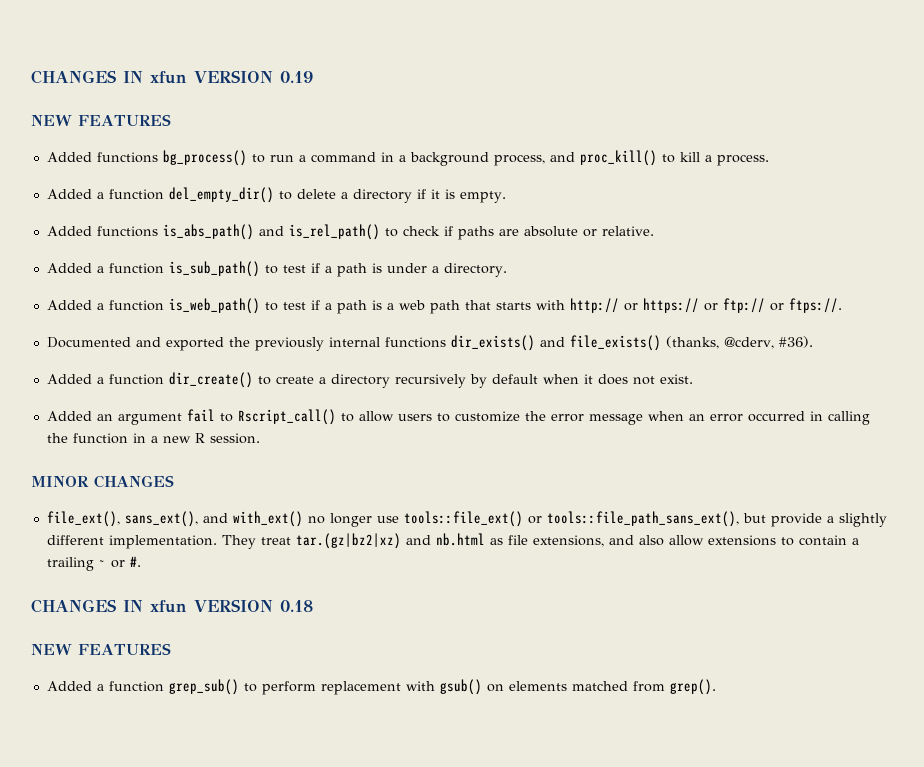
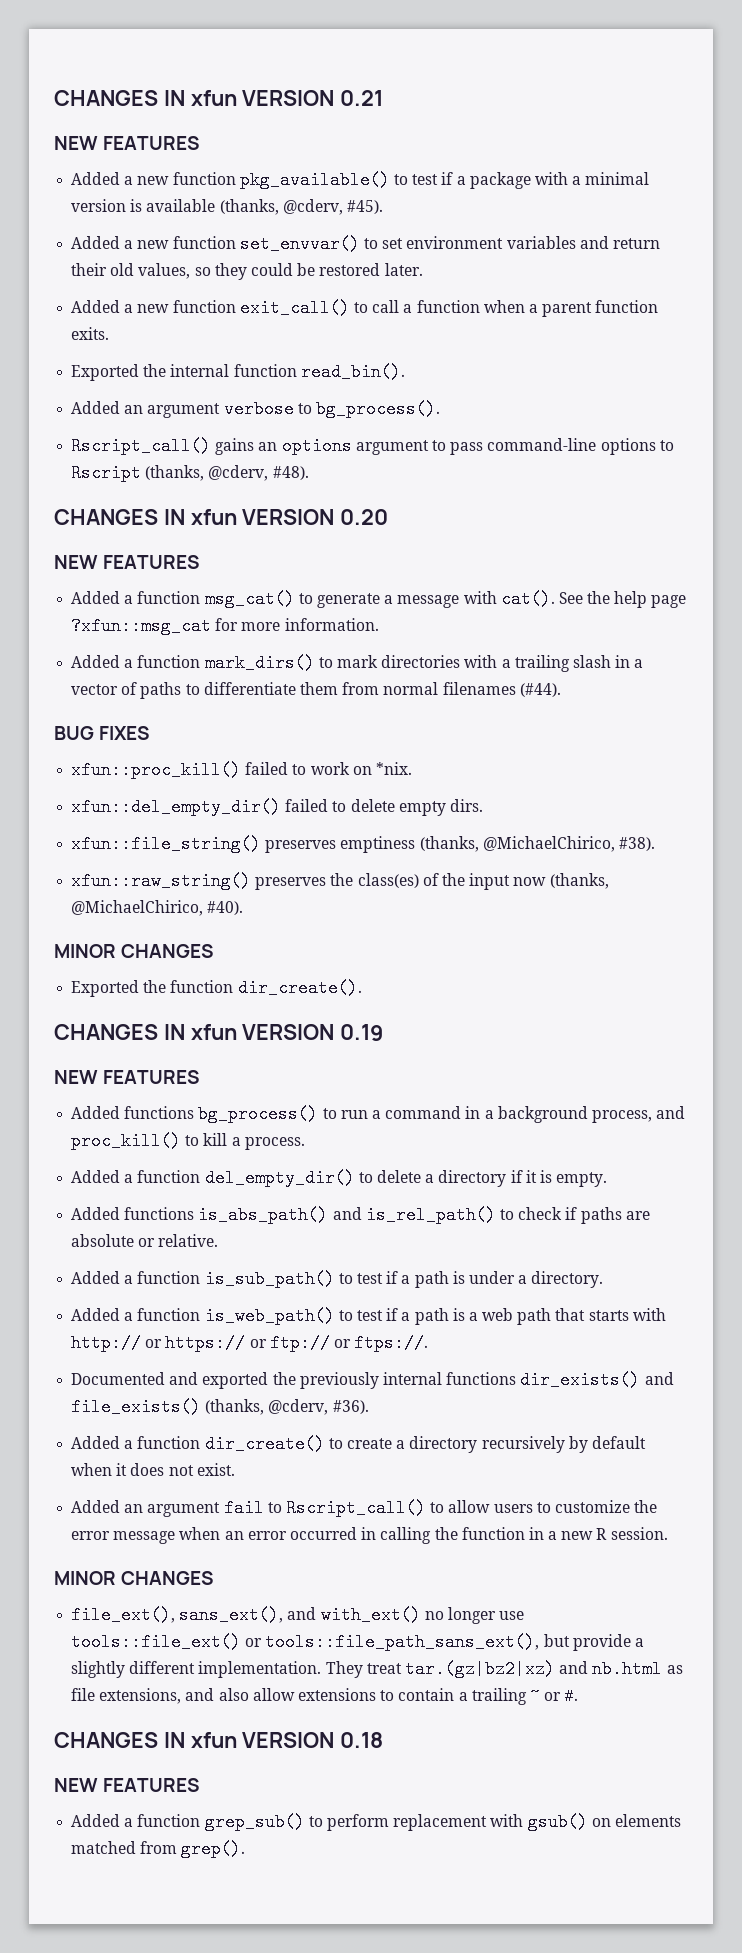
[31,70,273,84] CHANGES IN xfun VERSION -> [54,90,384,106] [54,136,201,150] [71,171,650,189] [71,199,383,215] [71,235,660,253] [71,263,423,280] [71,299,659,317] [71,327,110,340] [71,363,405,381] [71,400,440,418] [71,437,674,455] [71,464,309,482] [54,509,389,525] [54,555,201,569] [71,590,687,608] [71,617,379,635] [71,654,644,672] [71,682,561,699] [54,726,151,740] [71,761,412,779] [71,798,483,816] [71,835,655,853] [71,872,609,890] [71,900,244,916] [54,944,215,958] [71,979,362,997] [54,1024,335,1040] CHANGES IN xfun VERSION 0.21 // NEW FEATURES // Added a new function pkg_available() to test if a package with a minimal version is available (thanks, @cderv, #45). // Added a new function set_envvar() to set environment variables and return their old values, so they could be restored later. // Added a new function exit_call() to call a function when a parent function exits. // Exported the internal function read_bin(). // Added an argument verbose to bg_process(). // Rscript_call() gains an options argument to pass command-line options to Rscript (thanks, @cderv, #48). // CHANGES IN xfun VERSION 0.20 // NEW FEATURES // Added a function msg_cat() to generate a message with cat(). See the help page ?xfun::msg_cat for more information. // Added a function mark_dirs() to mark directories with a trailing slash in a vector of paths to differentiate them from normal filenames (#44). // BUG FIXES // xfun::proc_kill() failed to work on *nix. // xfun::del_empty_dir() failed to delete empty dirs. // xfun::file_string() preserves emptiness (thanks, @MichaelChirico, #38). // xfun::raw_string() preserves the class(es) of the input now (thanks, @MichaelChirico, #40). // MINOR CHANGES // Exported the function dir_create(). // CHANGES IN xfun VERSION

